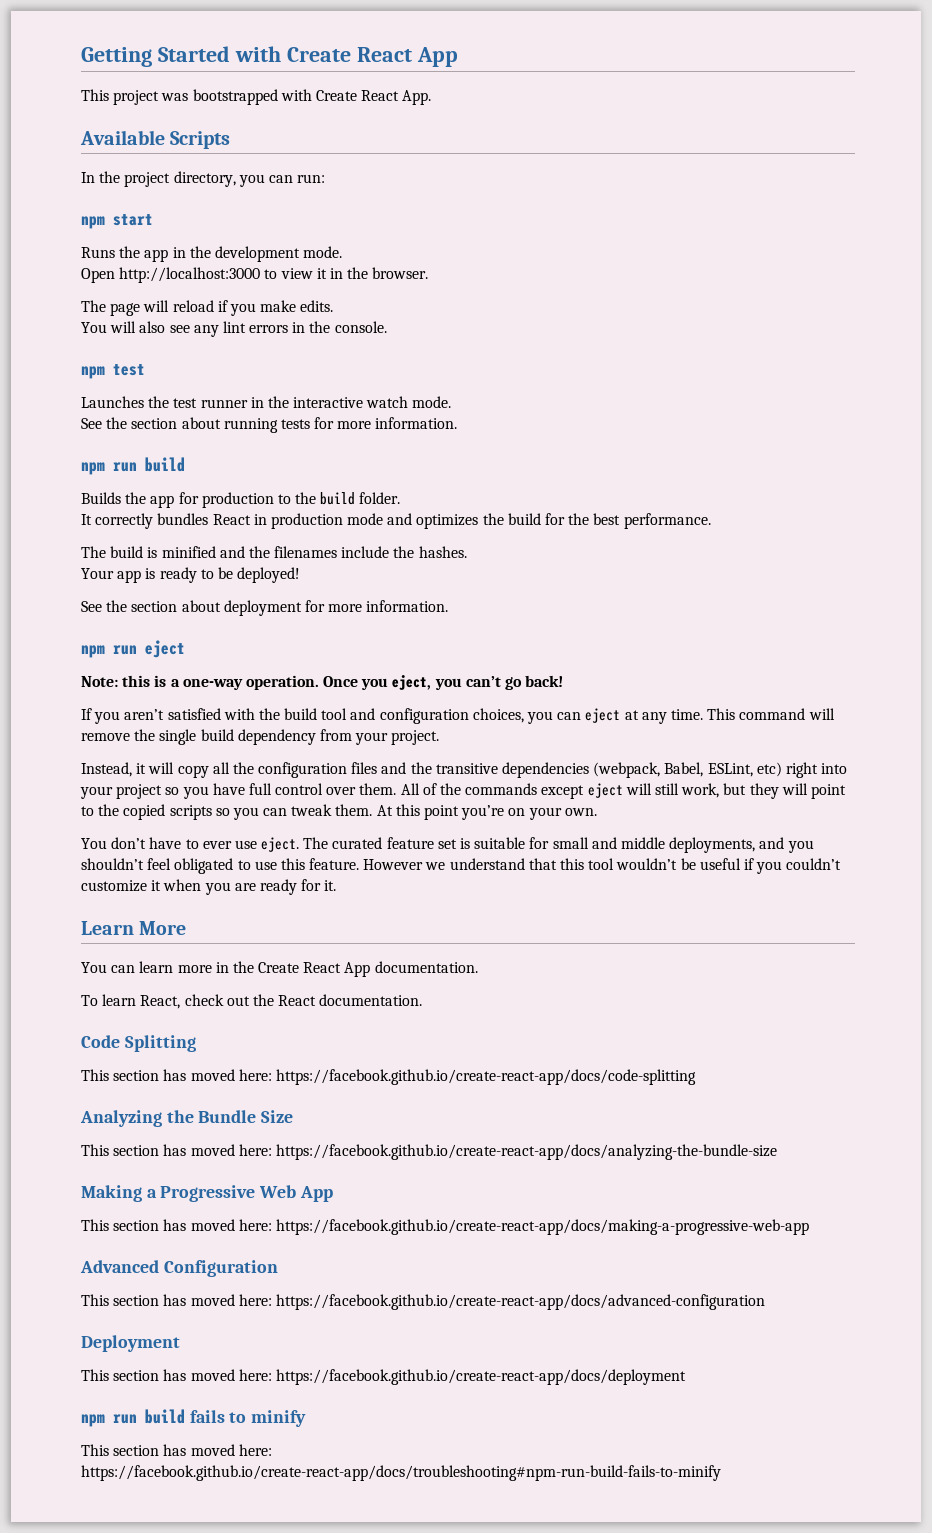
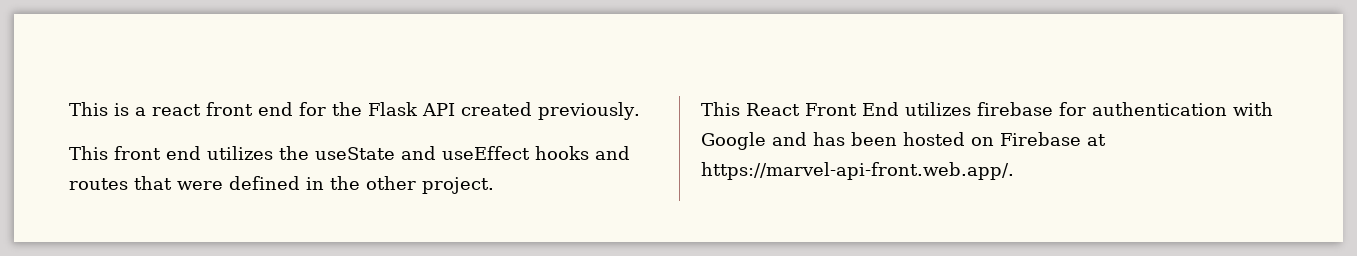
[81,46,458,67] [81,89,432,105] [80,130,231,149] [81,171,326,187] [81,214,153,229] [81,246,343,262] [81,267,429,283] [81,300,334,316] [81,321,387,337] [81,364,145,379] [81,396,452,408] [81,417,458,433] [81,457,185,475] [81,492,401,508] [81,513,711,529] [81,546,467,558] [81,567,301,583] [81,600,449,616] [81,640,185,658] [81,675,564,690] [81,708,835,724] [81,729,440,745] [81,762,848,778] [80,783,846,799] [81,804,597,820] [81,837,814,853] [81,858,842,874] [81,879,337,895] [81,921,187,935] [81,961,478,977] [81,994,423,1009] [81,1035,196,1052] [81,1069,696,1085] [80,1110,294,1127] [81,1144,777,1160] [81,1185,333,1202] [81,1219,809,1235] [80,1260,278,1277] [81,1294,765,1310] [81,1335,180,1352] [81,1369,686,1385] [81,1409,307,1427] [81,1444,272,1456] [81,1465,721,1481] Getting Started with Create React App // This project was bootstrapped with Create React App. // Available Scripts // In the project directory, you can run: // npm start // Runs the app in the development mode. // Open http://localhost:3000 to view it in the browser. // The page will reload if you make edits. // You will also see any lint errors in the console. // npm test // Launches the test runner in the interactive watch mode. // See the section about running tests for more information. // npm run build // Builds the app for production to the build folder. // It correctly bundles React in production mode and optimizes the build for the best performance. // The build is minified and the filenames include the hashes. // Your app is ready to be deployed! // See the section about deployment for more information. // npm run eject // Note: this is a one-way operation. Once you eject, you can’t go back! // If you aren’t satisfied with the build tool and configuration choices, you can eject at any time. This command will remove the single build dependency from your project. // Instead, it will copy all the configuration files and the transitive dependencies (webpack, Babel, ESLint, etc) right into your project so you have full control over them. All of the commands except eject will still work, but they will point to the copied scripts so you can tweak them. At this point you’re on your own. // You don’t have to ever use eject. The curated feature set is suitable for small and middle deployments, and you shouldn’t feel obligated to use this feature. However we understand that this tool wouldn’t be useful if you couldn’t customize it when you are ready for it. // Learn More // You can learn more in the Create React App documentation. // To learn React, check out the React documentation. // Code Splitting // This section has moved here: https://facebook.github.io/create-react-app/docs/code-splitting // Analyzing the Bundle Size // This section has moved here: https://facebook.github.io/create-react-app/docs/analyzing-the-bundle-size // Making a Progressive Web App // This section has moved here: https://facebook.github.io/create-react-app/docs/making-a-progressive-web-app // Advanced Configuration // This section has moved here: https://facebook.github.io/create-react-app/docs/advanced-configuration // Deployment // This section has moved here: https://facebook.github.io/create-react-app/docs/deployment // npm run build fails to minify // This section has moved here: https://facebook.github.io/create-react-app/docs/troubleshooting#npm-run-build-fails-to-minify -> [69,102,640,120] [69,146,630,160] [69,176,494,194] [701,102,1273,116] [701,132,1106,150] [701,162,1014,180] This is a react front end for the Flask API created previously. // This front end utilizes the useState and useEffect hooks and routes that were defined in the other project. // This React Front End utilizes firebase for authentication with Google and has been hosted on Firebase at https://marvel-api-front.web.app/.

